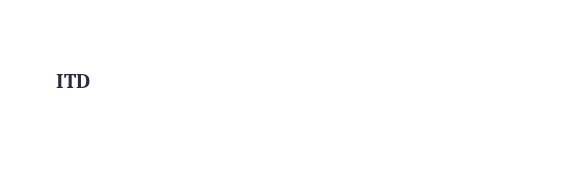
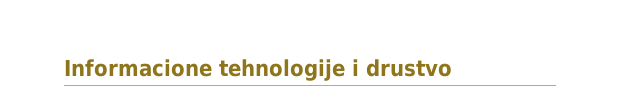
[56,74,90,88] ITD -> [64,59,452,81] Informacione tehnologije i drustvo

